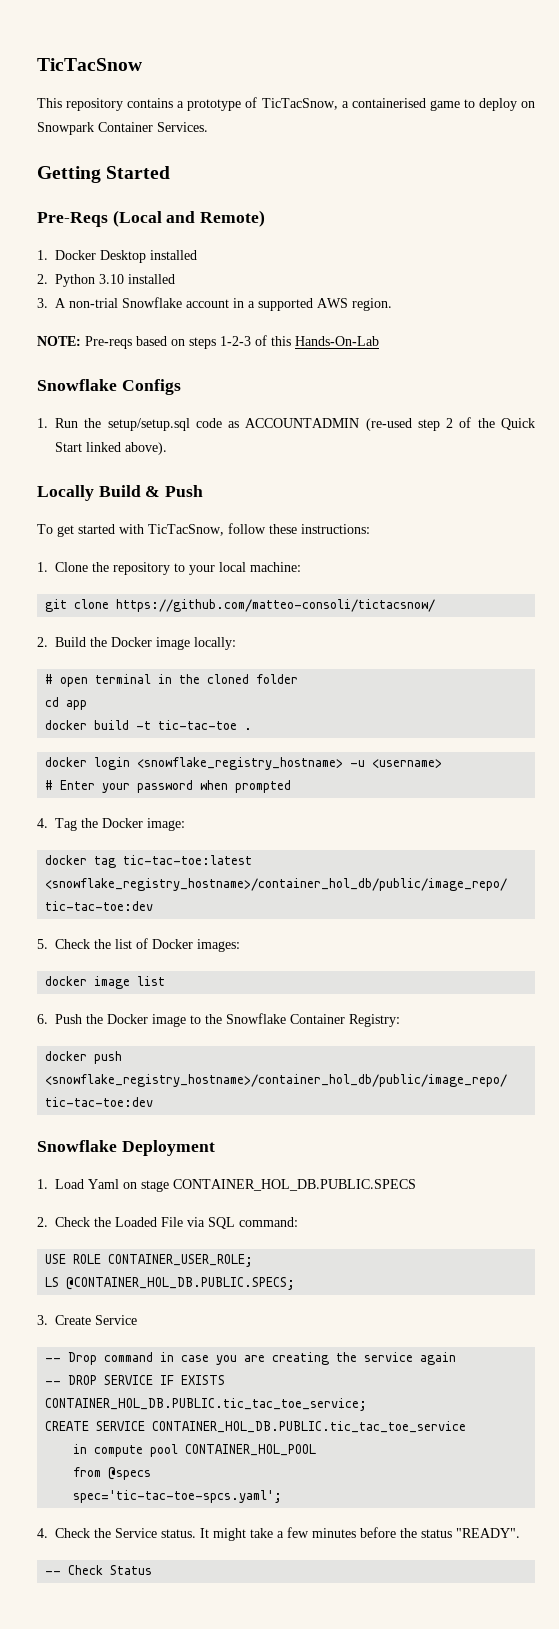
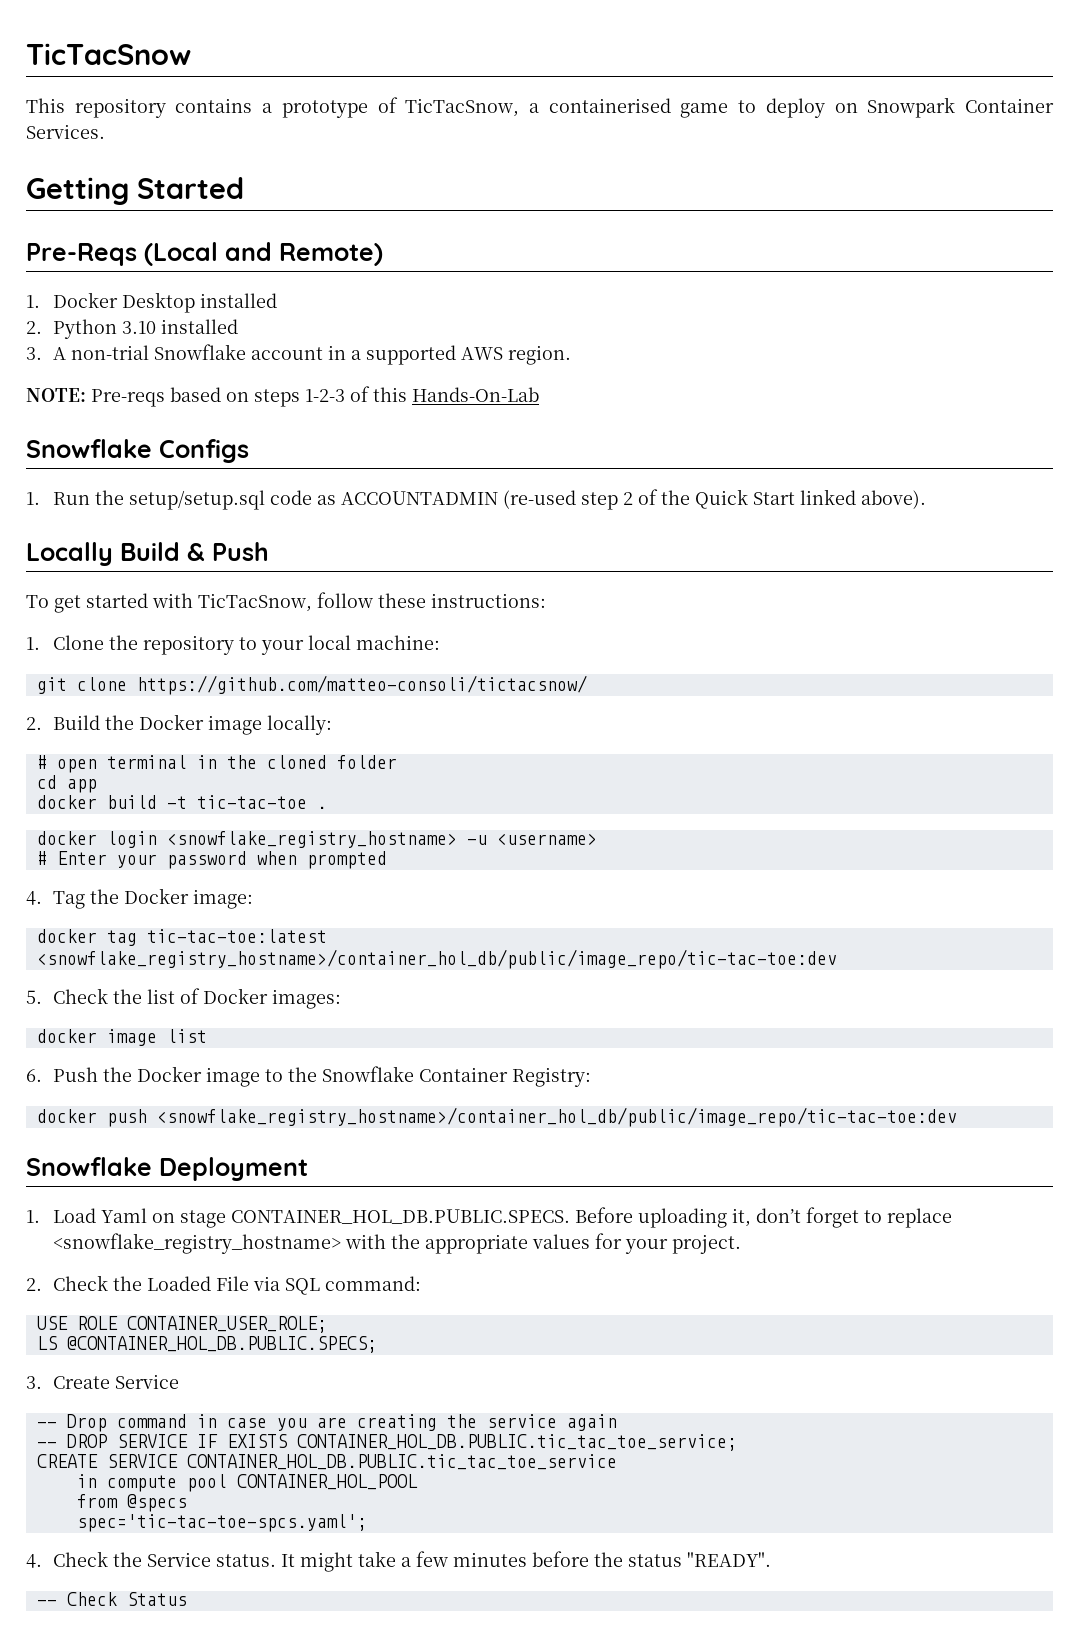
[173,1179,416,1191] CONTAINER_HOL_DB.PUBLIC.SPECS -> [230,1207,952,1228] [52,1233,741,1254] CONTAINER_HOL_DB.PUBLIC.SPECS. Before uploading it, don’t forget to replace <snowflake_registry_hostname> with the appropriate values for your project.

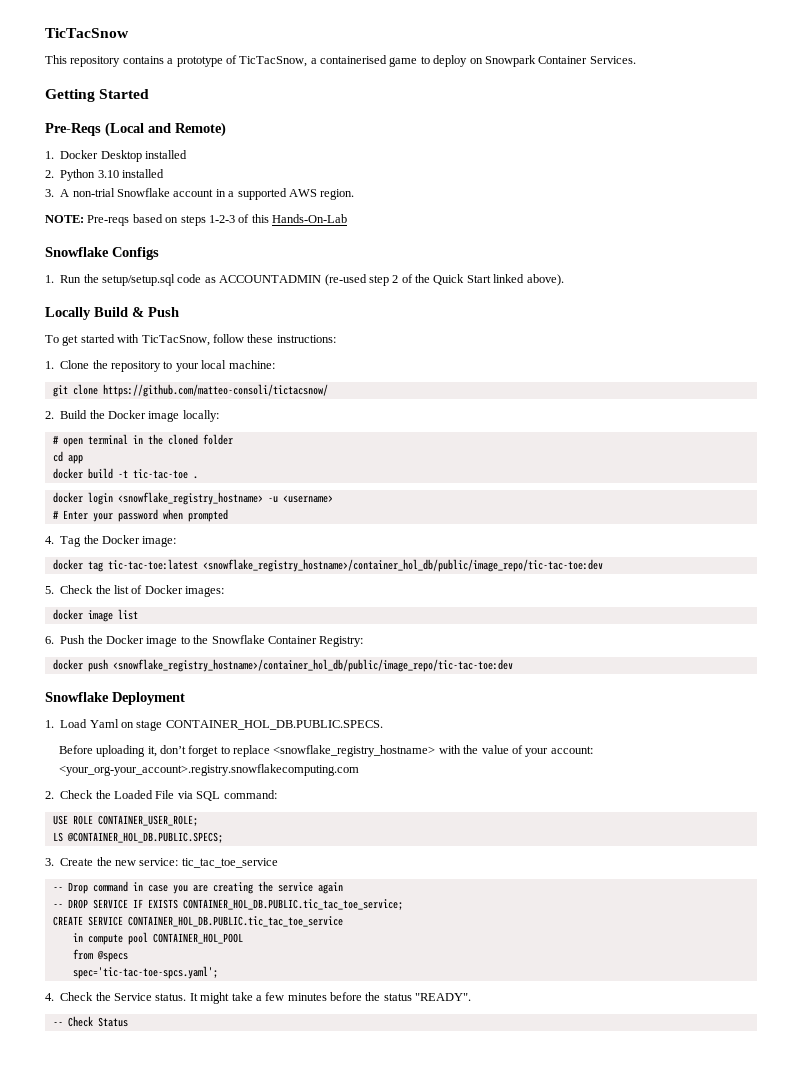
(570, 1216) none -> (383, 725) //
[424,1233,741,1254] appropriate values for your project. -> [481,745,593,757] [58,764,359,776] value of your account: <your_org-your_account>.registry.snowflakecomputing.com
[114,1374,179,1389] Service -> [96,857,278,868] the new service: tic_tac_toe_service

